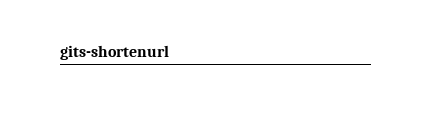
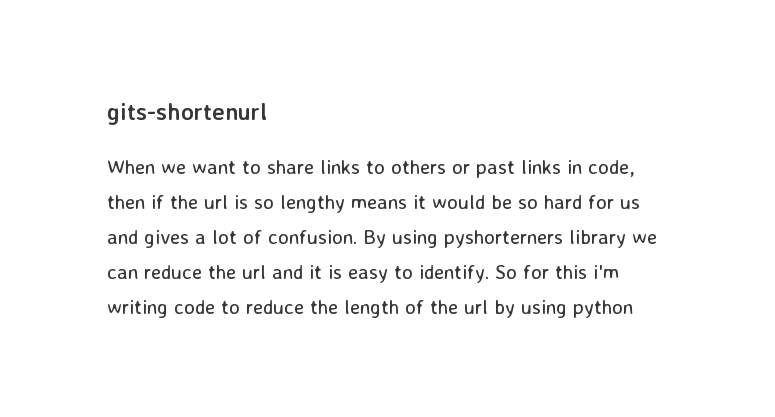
(169, 52) none -> [107,160,635,178] [107,195,640,213] [107,230,657,248] [107,265,619,283] [107,300,633,318] // When we want to share links to others or past links in code, then if the url is so lengthy means it would be so hard for us and gives a lot of confusion. By using pyshorterners library we can reduce the url and it is easy to identify. So for this i'm writing code to reduce the length of the url by using python

